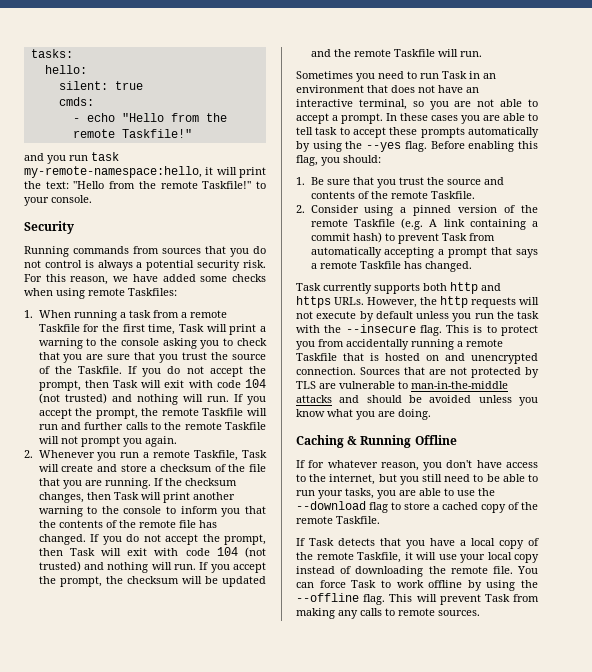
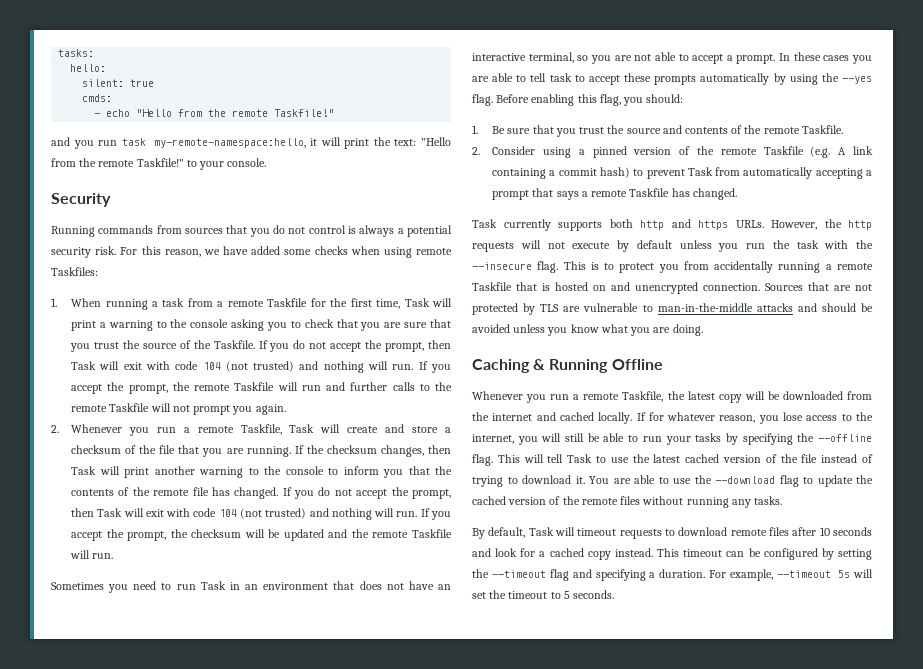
(457, 440) none -> [472,391,872,403] [472,412,633,424] Whenever you run a remote Taskfile, the latest copy will be downloaded from the internet and cached locally.
[446,460,502,468] don't have -> [783,412,804,421] lose
[378,474,484,485] but you still need to -> [517,433,585,445] you will still
[345,488,396,499] tasks, you -> [695,433,872,445] [472,454,874,466] [472,475,609,487] tasks by specifying the --offline flag. This will tell Task to use the latest cached version of the file instead of trying to download it. You
[404,502,538,513] [296,516,380,524] [296,538,539,549] [296,552,539,563] [296,566,538,577] [296,580,538,591] [296,593,539,605] [296,608,480,619] store a cached copy of the remote Taskfile. // If Task detects that you have a local copy of the remote Taskfile, it will use your local copy instead of downloading the remote file. You can force Task to work offline by using the --offline flag. This will prevent Task from making any calls to remote sources. -> [817,475,873,487] [472,496,783,508] [472,527,872,539] [472,548,872,560] [472,569,873,581] [472,590,615,599] update the cached version of the remote files without running any tasks. // By default, Task will timeout requests to download remote files after 10 seconds and look for a cached copy instead. This timeout can be configured by setting the --timeout flag and specifying a duration. For example, --timeout 5s will set the timeout to 5 seconds.

